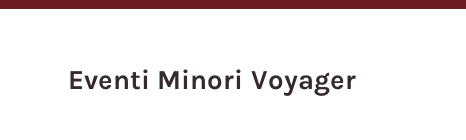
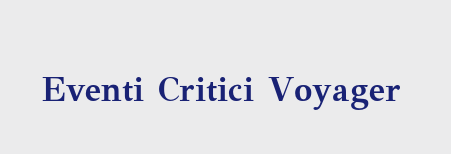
[157,69,244,90] Minori -> [157,76,254,102] Critici

